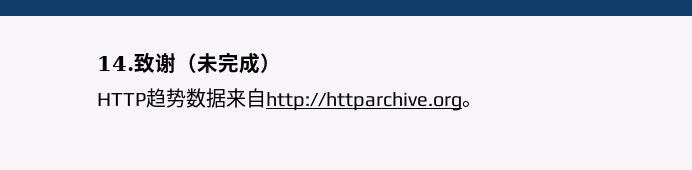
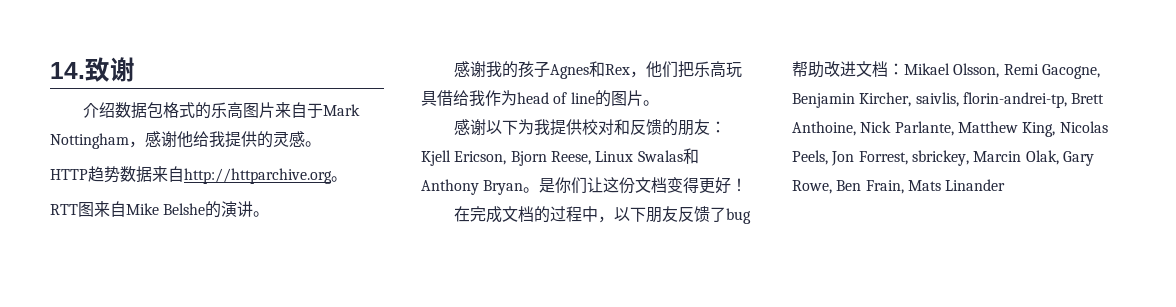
[176,52,281,74] （未完成） -> [83,102,361,119] [50,131,321,149] // 介绍数据包格式的乐高图片来自于Mark Nottingham，感谢他给我提供的灵感。
(482, 104) none -> [50,201,270,218] [454,61,743,79] [421,90,659,107] [454,119,727,136] [421,148,699,166] [421,177,748,195] [454,206,752,224] [792,61,1100,79] [792,92,1105,108] [792,121,1108,137] [792,150,1094,166] [792,179,1006,194] // RTT图来自Mike Belshe的演讲。 // 感谢我的孩子Agnes和Rex，他们把乐高玩具借给我作为head of line的图片。 // 感谢以下为我提供校对和反馈的朋友：Kjell Ericson, Bjorn Reese, Linux Swalas和Anthony Bryan。是你们让这份文档变得更好！ // 在完成文档的过程中，以下朋友反馈了bug帮助改进文档：Mikael Olsson, Remi Gacogne, Benjamin Kircher, saivlis, florin-andrei-tp, Brett Anthoine, Nick Parlante, Matthew King, Nicolas Peels, Jon Forrest, sbrickey, Marcin Olak, Gary Rowe, Ben Frain, Mats Linander

